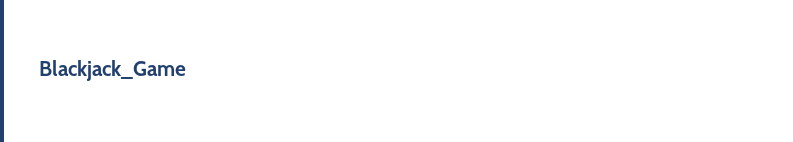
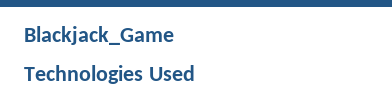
(186, 70) none -> [24,65,195,84] // Technologies Used

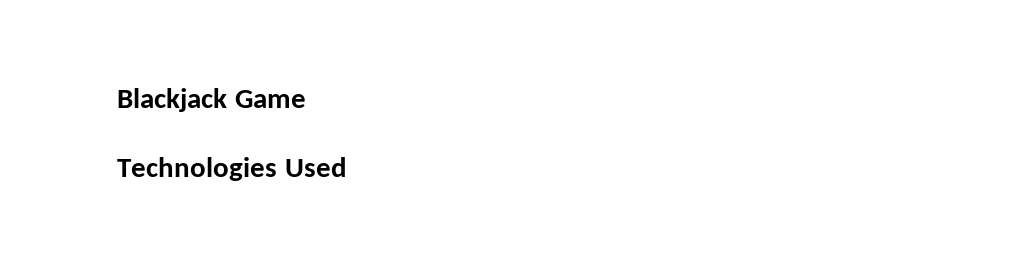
[24,26,174,45] Blackjack_Game -> [117,88,306,112] Blackjack Game

